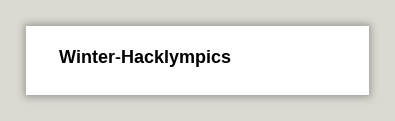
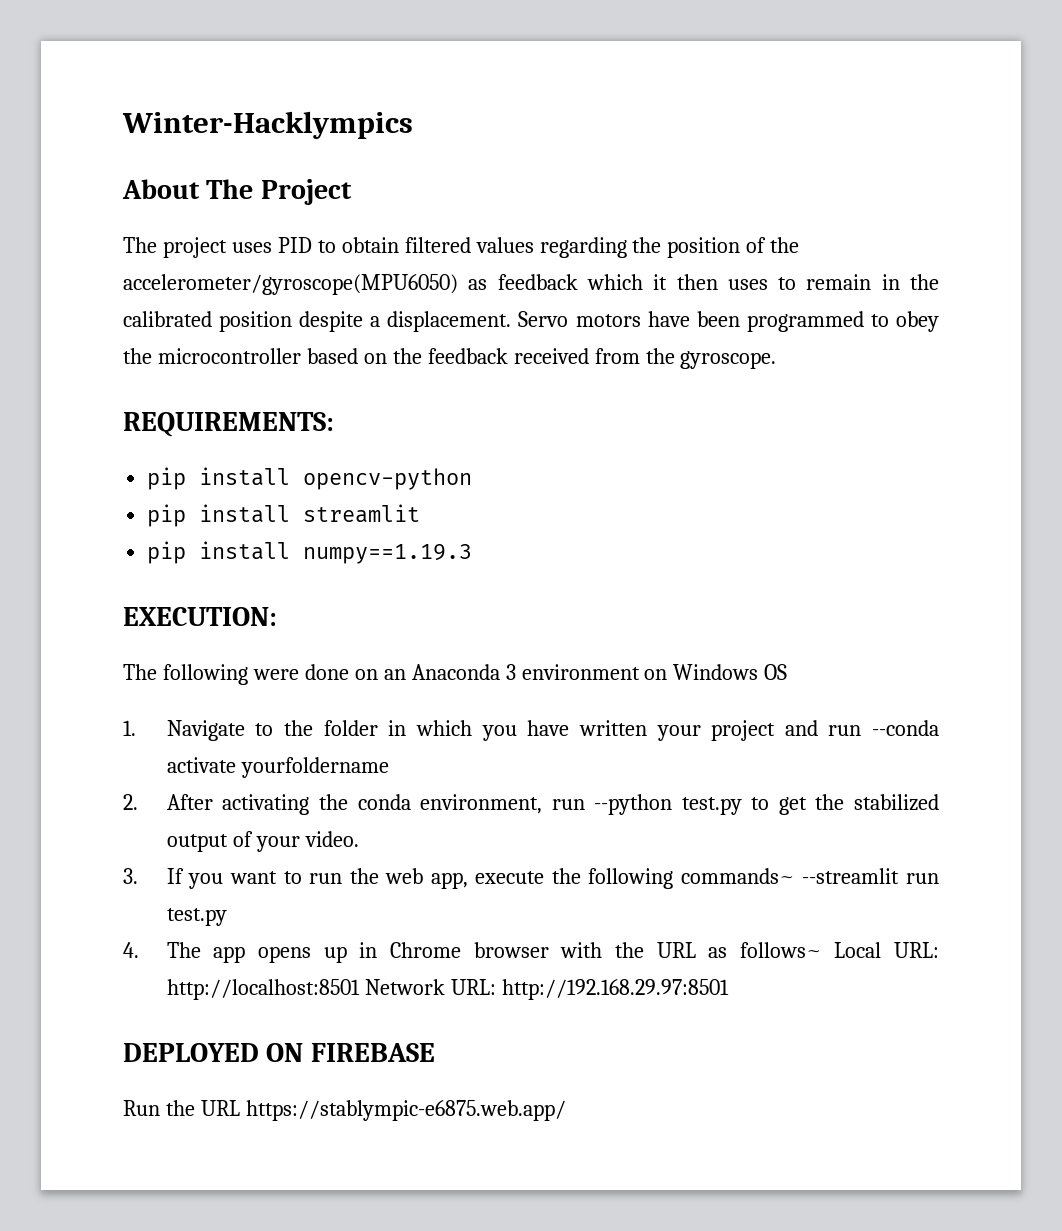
(231, 58) none -> [122,179,352,205] [123,237,800,258] [123,274,939,295] [123,311,940,332] [123,348,777,369] [123,412,334,437] [147,467,473,490] [147,504,421,527] [147,541,473,564] [123,607,277,626] [123,664,788,685] [123,720,939,741] [166,757,389,778] [123,794,939,815] [166,831,359,852] [123,868,939,889] [166,908,227,926] [123,942,939,963] [166,979,729,1000] [123,1043,435,1062] [123,1100,566,1121] // About The Project // The project uses PID to obtain filtered values regarding the position of the accelerometer/gyroscope(MPU6050) as feedback which it then uses to remain in the calibrated position despite a displacement. Servo motors have been programmed to obey the microcontroller based on the feedback received from the gyroscope. // REQUIREMENTS: // pip install opencv-python // pip install streamlit // pip install numpy==1.19.3 // EXECUTION: // The following were done on an Anaconda 3 environment on Windows OS // 1. Navigate to the folder in which you have written your project and run --conda activate yourfoldername // 2. After activating the conda environment, run --python test.py to get the stabilized output of your video. // 3. If you want to run the web app, execute the following commands~ --streamlit run test.py // 4. The app opens up in Chrome browser with the URL as follows~ Local URL: http://localhost:8501 Network URL: http://192.168.29.97:8501 // DEPLOYED ON FIREBASE // Run the URL https://stablympic-e6875.web.app/

